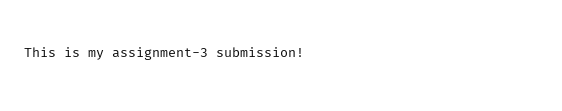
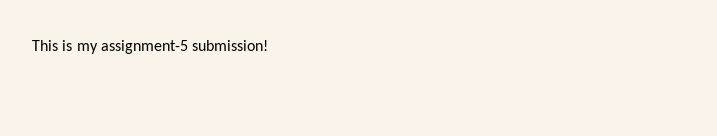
[112,47,208,60] assignment-3 -> [100,40,188,54] assignment-5

